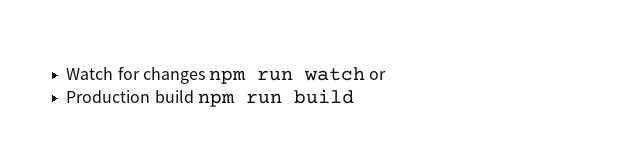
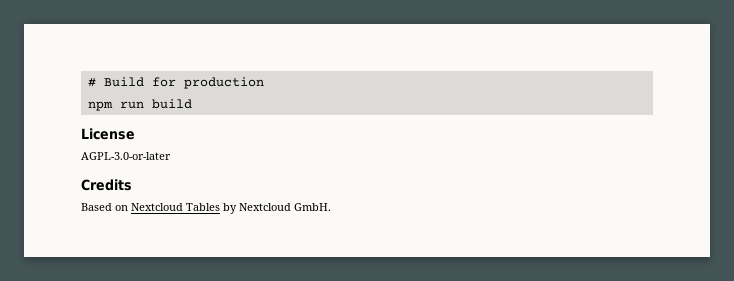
[66,66,387,84] [66,89,354,107] Watch for changes npm run watch or // Production build npm run build -> [87,77,264,89] [87,99,192,111] [81,128,135,140] [81,152,171,160] [81,179,132,191] [81,203,331,214] # Build for production // npm run build // License // AGPL-3.0-or-later // Credits // Based on Nextcloud Tables by Nextcloud GmbH.

